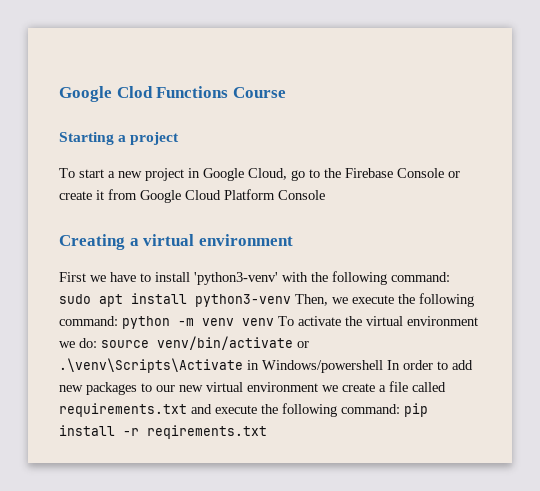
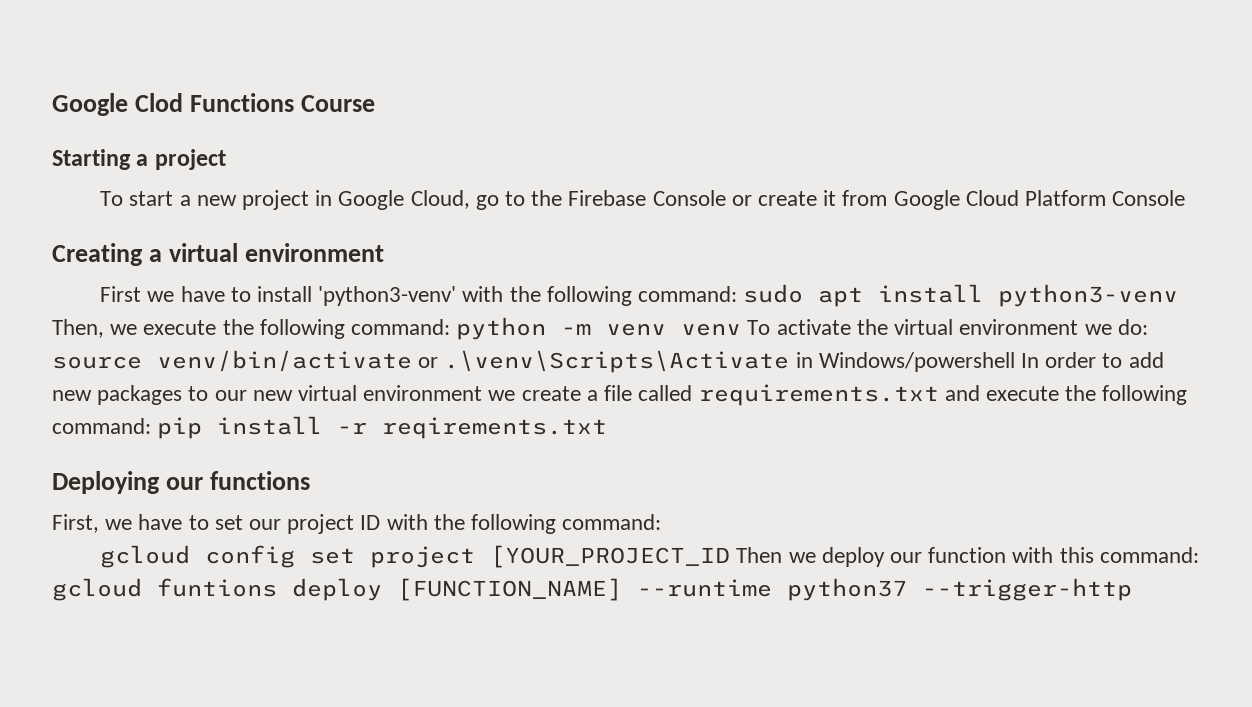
(267, 432) none -> [52,471,310,494] [52,514,662,534] [100,545,1199,568] [52,578,1132,601] // Deploying our functions // First, we have to set our project ID with the following command: // gcloud config set project [YOUR_PROJECT_ID Then we deploy our function with this command: gcloud funtions deploy [FUNCTION_NAME] --runtime python37 --trigger-http

